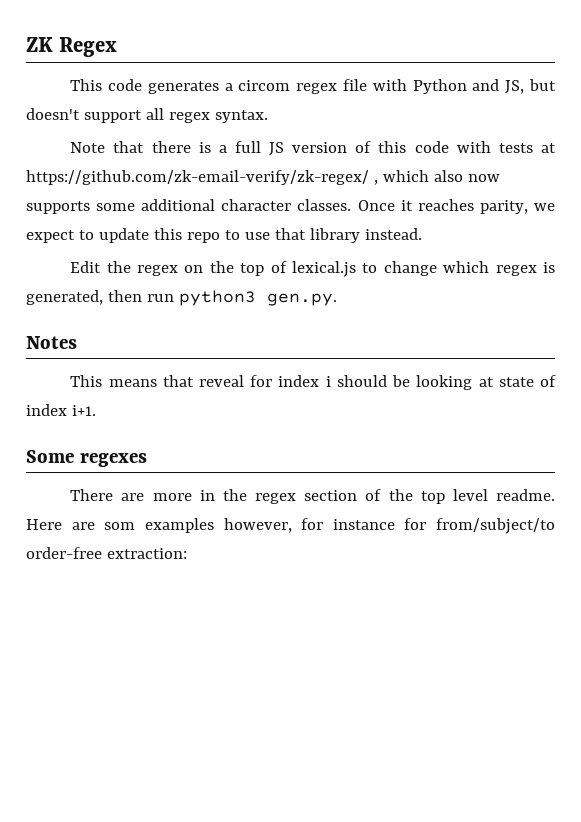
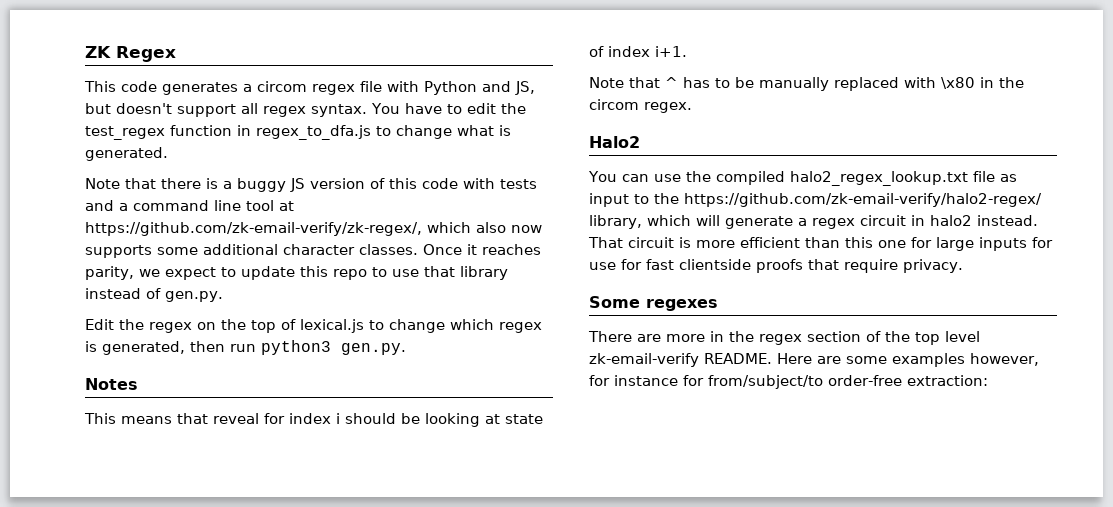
(268, 116) none -> [371,103,526,114] [85,125,511,140] [85,147,168,161] You have to edit the test_regex function in regex_to_dfa.js to change what is generated.
[234,141,261,153] full -> [237,178,286,192] buggy
[541,143,557,153] [26,170,378,185] at https://github.com/zk-email-verify/zk-regex/ , -> [85,200,294,211] [85,222,422,236] and a command line tool at https://github.com/zk-email-verify/zk-regex/,
[364,228,422,240] instead. -> [85,288,223,302] instead of gen.py.
(96, 410) none -> [589,77,1024,91] [589,99,692,113] [589,136,640,148] [588,171,1017,186] [589,193,1042,207] [589,215,1038,229] [588,237,1053,251] [589,259,963,273] // Note that ^ has to be manually replaced with \x80 in the circom regex. // Halo2 // You can use the compiled halo2_regex_lookup.txt file as input to the https://github.com/zk-email-verify/halo2-regex/ library, which will generate a regex circuit in halo2 instead. That circuit is more efficient than this one for large inputs for use for fast clientside proofs that require privacy.
[495,489,555,501] readme. -> [589,353,772,367] zk-email-verify README.
[104,522,136,530] som -> [846,356,887,364] some

